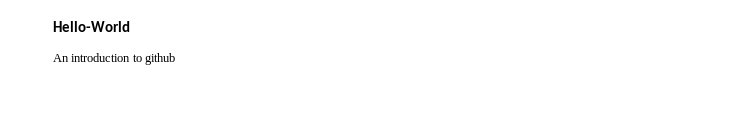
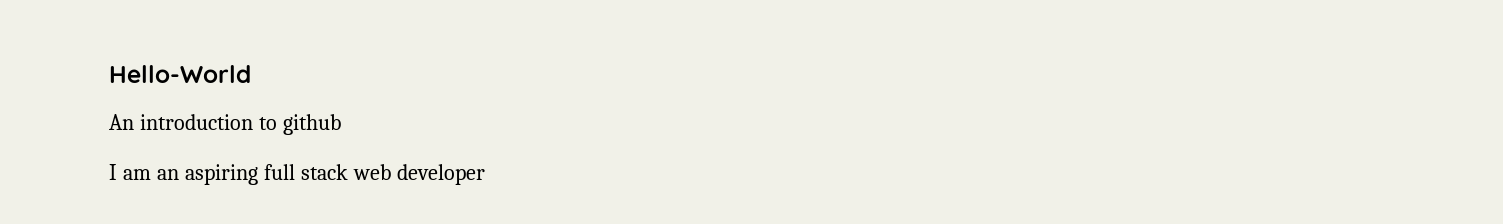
(176, 59) none -> [109,164,485,185] // I am an aspiring full stack web developer

